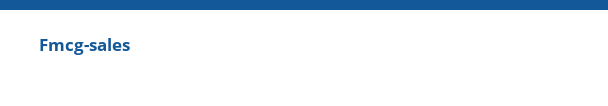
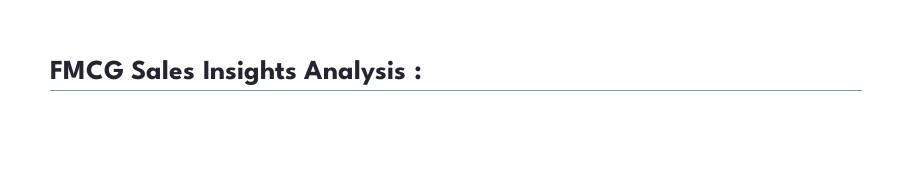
[39,38,130,55] Fmcg-sales -> [50,60,422,86] FMCG Sales Insights Analysis :

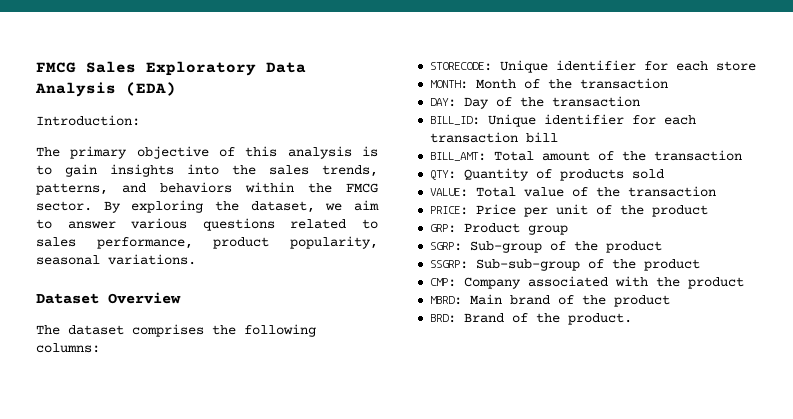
[202,60,422,86] Insights Analysis : -> [146,61,306,76] [35,82,176,97] [36,115,140,126] [36,146,379,159] [36,164,378,177] [36,182,378,195] [36,200,379,213] [36,218,378,231] [36,236,378,249] [36,254,196,265] [36,292,181,304] [36,324,316,337] [36,343,100,353] [430,60,757,73] [430,78,669,89] [430,96,641,109] [430,114,697,127] [430,132,559,143] [430,150,743,161] [430,168,665,181] [430,186,717,197] [430,204,709,217] [430,223,569,235] [430,241,663,253] [430,259,701,271] [430,276,745,289] [430,294,671,307] [430,313,633,325] Exploratory Data Analysis (EDA) // Introduction: // The primary objective of this analysis is to gain insights into the sales trends, patterns, and behaviors within the FMCG sector. By exploring the dataset, we aim to answer various questions related to sales performance, product popularity, seasonal variations. // Dataset Overview // The dataset comprises the following columns: // STORECODE: Unique identifier for each store // MONTH: Month of the transaction // DAY: Day of the transaction // BILL_ID: Unique identifier for each transaction bill // BILL_AMT: Total amount of the transaction // QTY: Quantity of products sold // VALUE: Total value of the transaction // PRICE: Price per unit of the product // GRP: Product group // SGRP: Sub-group of the product // SSGRP: Sub-sub-group of the product // CMP: Company associated with the product // MBRD: Main brand of the product // BRD: Brand of the product.

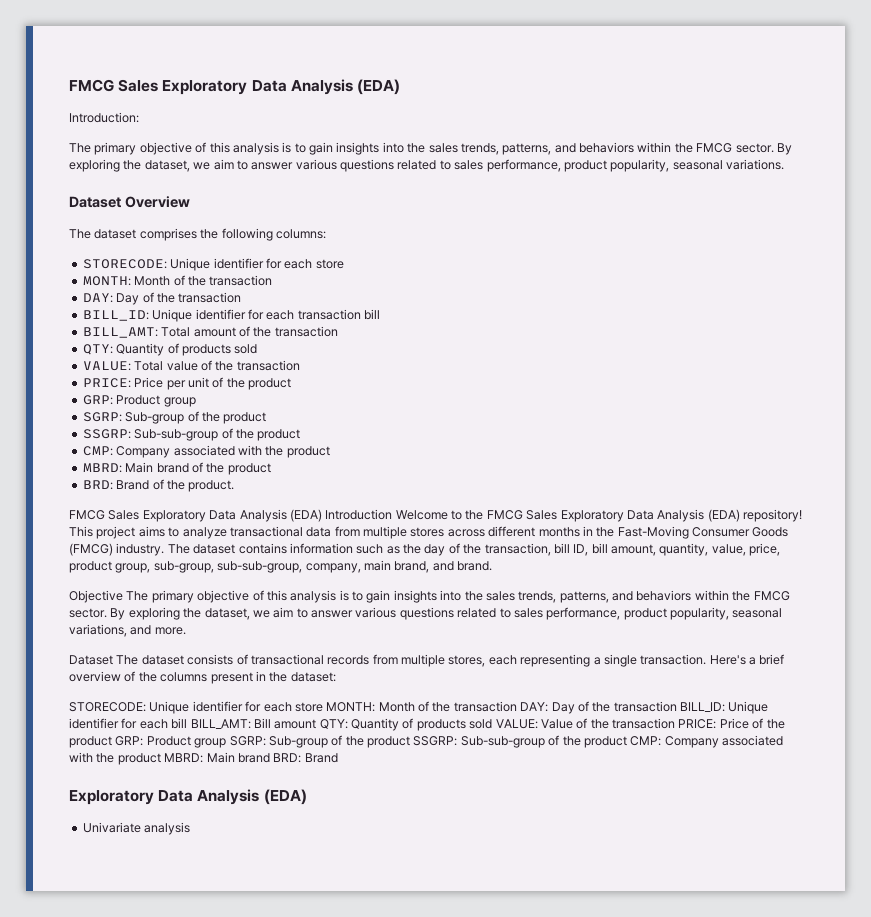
(633, 319) none -> [69,509,802,522] [69,526,789,539] [69,543,781,556] [69,560,492,573] [69,590,790,603] [69,607,783,620] [69,624,186,637] [69,654,785,667] [69,671,336,684] [69,701,769,714] [69,718,785,731] [69,735,783,748] [69,752,338,765] [69,789,307,805] [82,822,191,835] // FMCG Sales Exploratory Data Analysis (EDA) Introduction Welcome to the FMCG Sales Exploratory Data Analysis (EDA) repository! This project aims to analyze transactional data from multiple stores across different months in the Fast-Moving Consumer Goods (FMCG) industry. The dataset contains information such as the day of the transaction, bill ID, bill amount, quantity, value, price, product group, sub-group, sub-sub-group, company, main brand, and brand. // Objective The primary objective of this analysis is to gain insights into the sales trends, patterns, and behaviors within the FMCG sector. By exploring the dataset, we aim to answer various questions related to sales performance, product popularity, seasonal variations, and more. // Dataset The dataset consists of transactional records from multiple stores, each representing a single transaction. Here's a brief overview of the columns present in the dataset: // STORECODE: Unique identifier for each store MONTH: Month of the transaction DAY: Day of the transaction BILL_ID: Unique identifier for each bill BILL_AMT: Bill amount QTY: Quantity of products sold VALUE: Value of the transaction PRICE: Price of the product GRP: Product group SGRP: Sub-group of the product SSGRP: Sub-sub-group of the product CMP: Company associated with the product MBRD: Main brand BRD: Brand // Exploratory Data Analysis (EDA) // Univariate analysis

